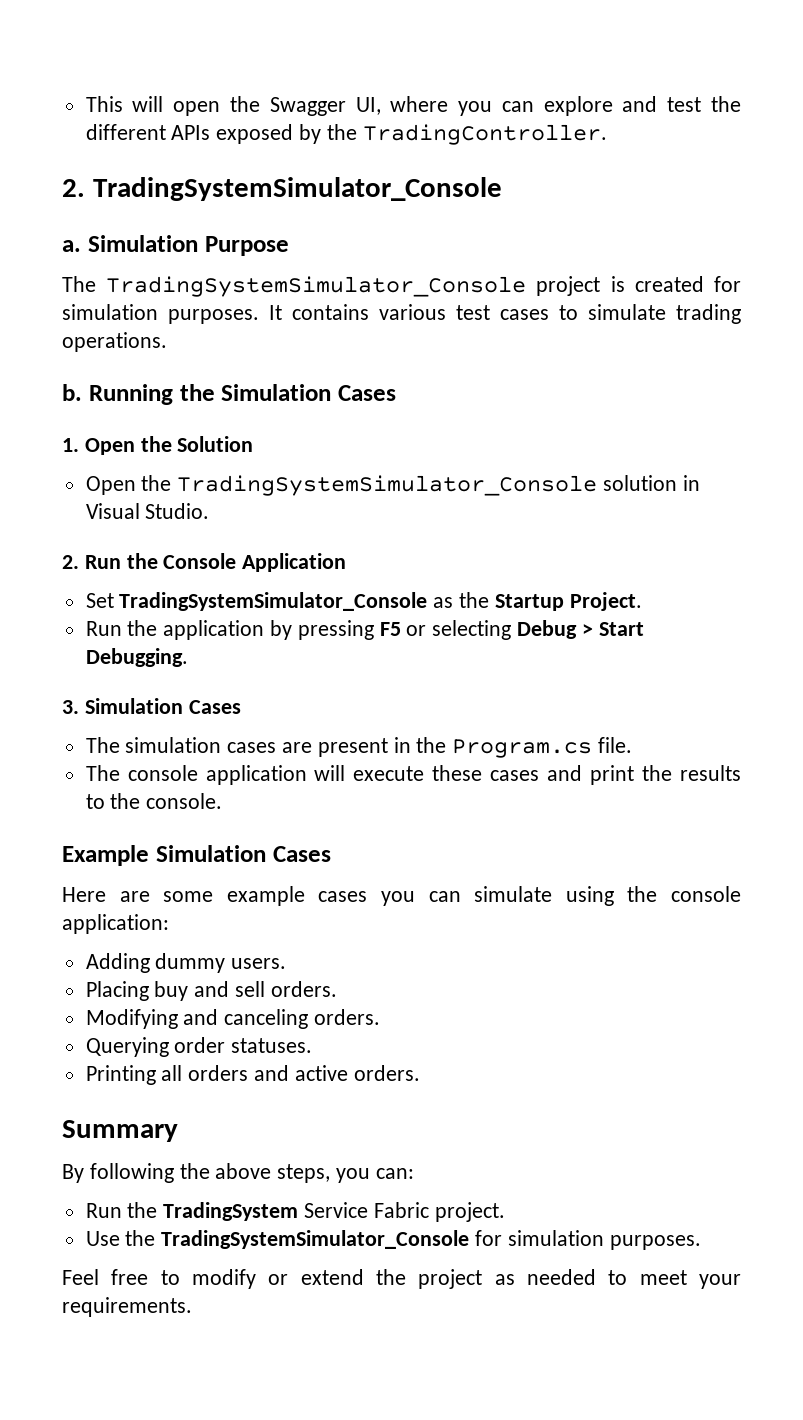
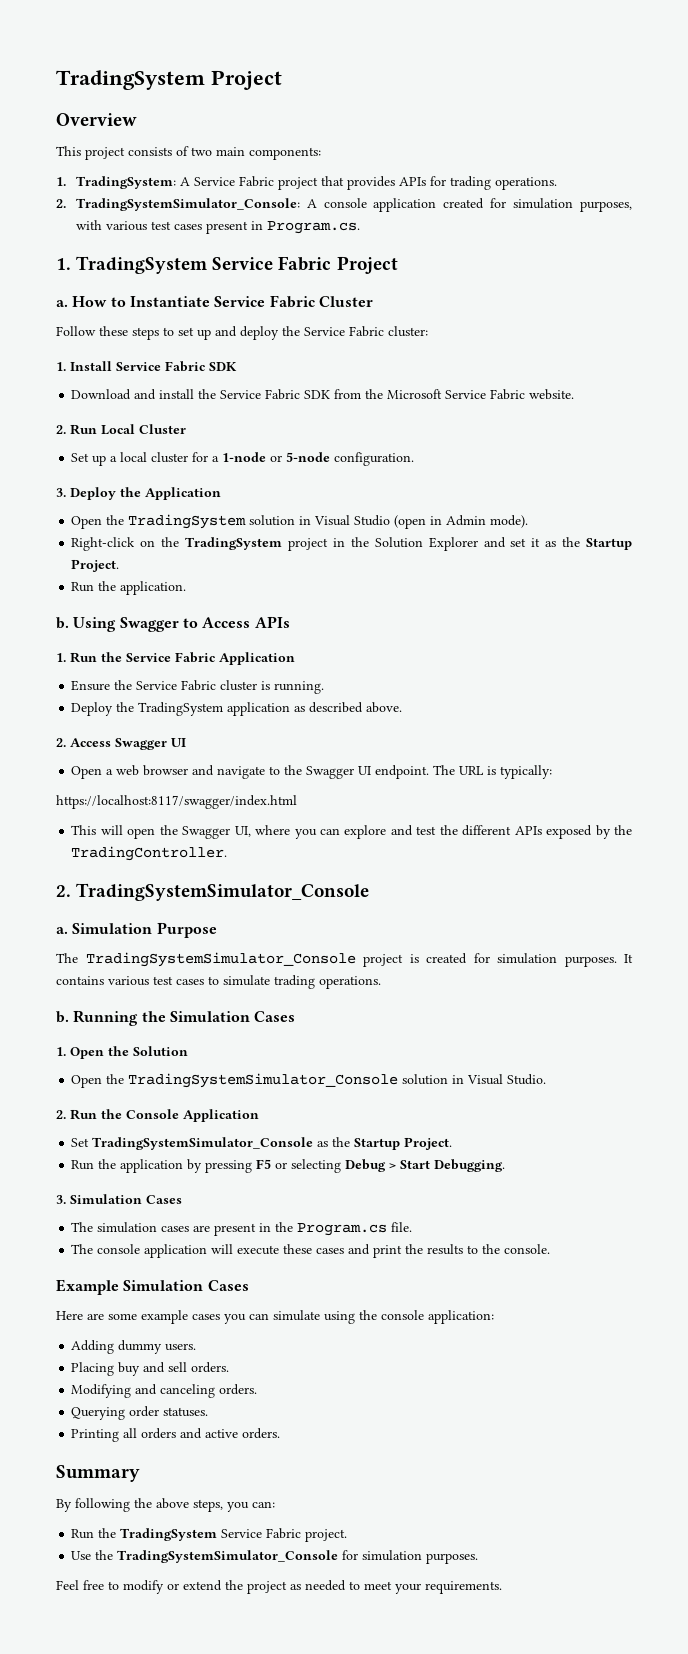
(85, 104) none -> [56,70,282,90] [56,113,137,126] [56,146,321,160] [56,176,557,190] [56,198,632,212] [75,220,360,234] [56,256,398,274] [56,295,373,308] [56,326,428,340] [56,361,237,372] [71,389,575,400] [56,424,186,435] [71,452,415,466] [56,487,221,500] [71,514,529,529] [71,537,632,551] [71,559,120,572] [71,581,187,595] [56,616,290,632] [56,652,295,665] [71,680,325,694] [71,702,403,716] [56,738,186,750] [71,765,553,779] [56,795,297,809] TradingSystem Project // Overview // This project consists of two main components: // 1. TradingSystem: A Service Fabric project that provides APIs for trading operations. // 2. TradingSystemSimulator_Console: A console application created for simulation purposes, with various test cases present in Program.cs. // 1. TradingSystem Service Fabric Project // a. How to Instantiate Service Fabric Cluster // Follow these steps to set up and deploy the Service Fabric cluster: // 1. Install Service Fabric SDK // Download and install the Service Fabric SDK from the Microsoft Service Fabric website. // 2. Run Local Cluster // Set up a local cluster for a 1-node or 5-node configuration. // 3. Deploy the Application // Open the TradingSystem solution in Visual Studio (open in Admin mode). // Right-click on the TradingSystem project in the Solution Explorer and set it as the Startup Project. // Run the application. // b. Using Swagger to Access APIs // 1. Run the Service Fabric Application // Ensure the Service Fabric cluster is running. // Deploy the TradingSystem application as described above. // 2. Access Swagger UI // Open a web browser and navigate to the Swagger UI endpoint. The URL is typically: // https://localhost:8117/swagger/index.html //

